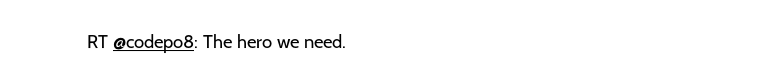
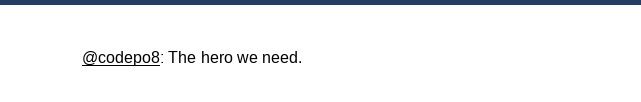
[86,35,109,49] RT -> (82, 58) none

